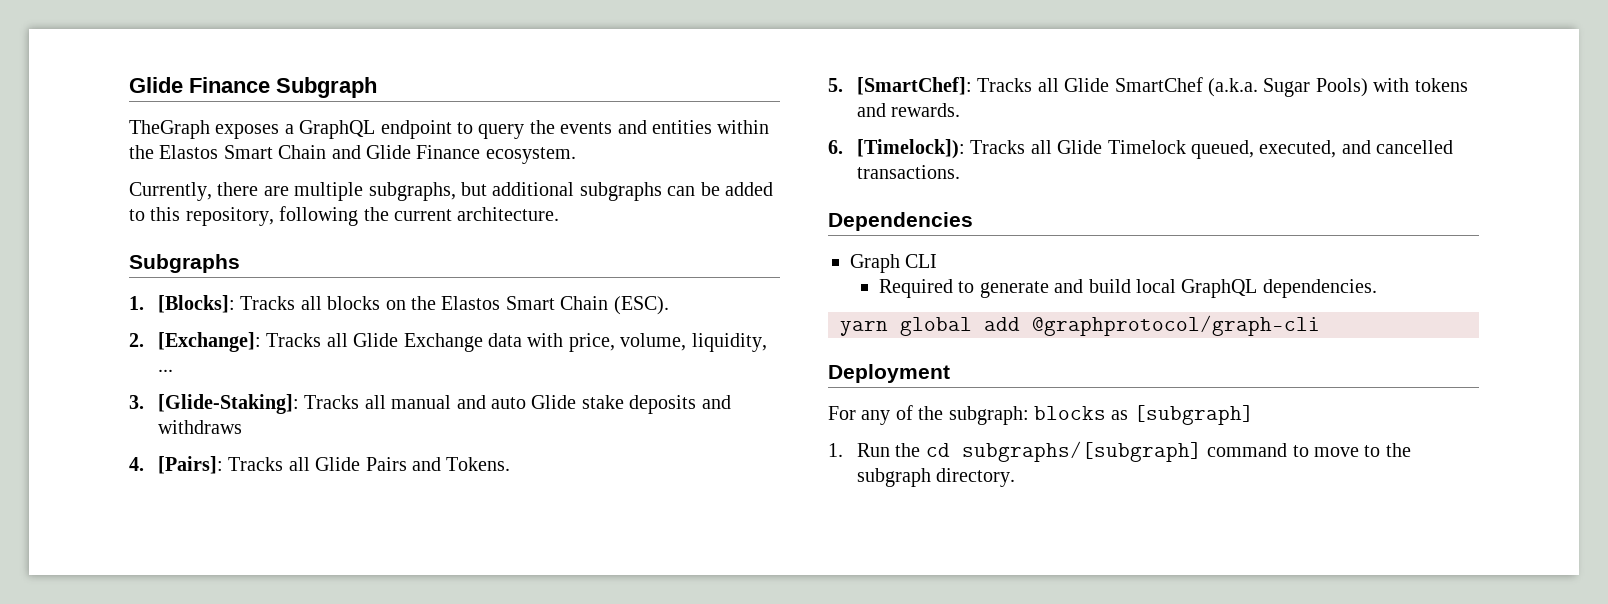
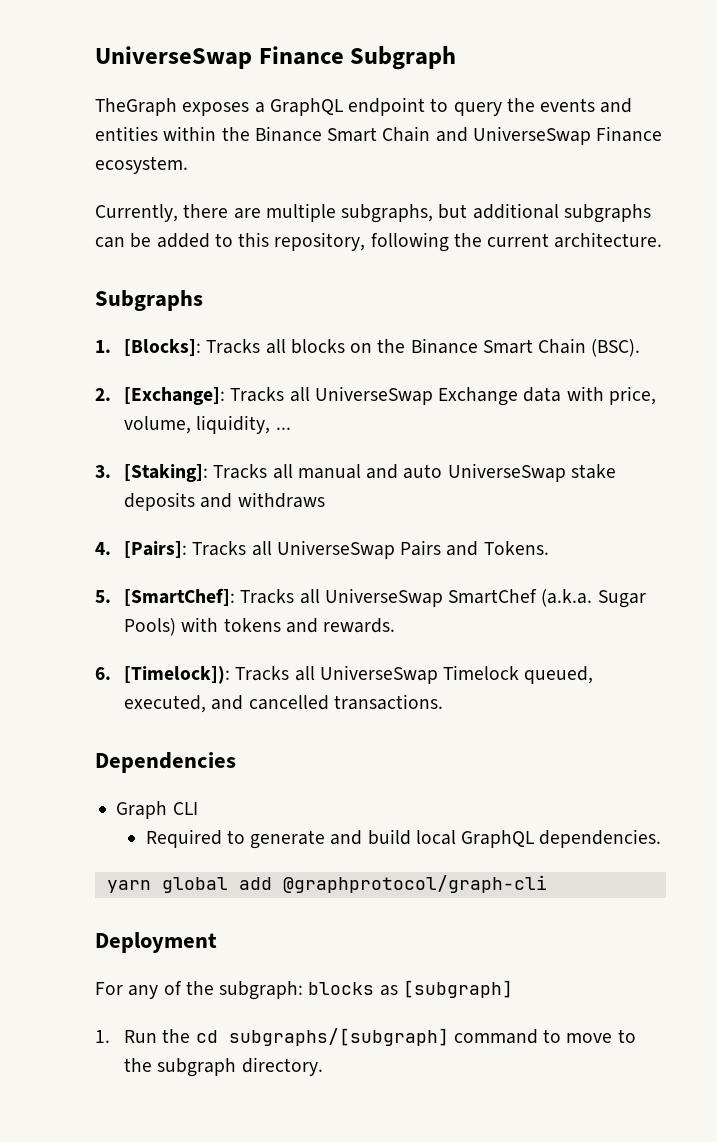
[129,77,183,93] Glide -> [95,46,252,69] UniverseSwap
[159,145,219,159] Elastos -> [254,126,322,142] Binance
[366,145,411,159] Glide -> [472,126,591,145] UniverseSwap
[441,296,669,315] Elastos Smart Chain (ESC). -> [410,338,641,357] Binance Smart Chain (BSC).
[353,333,399,347] Glide -> [314,386,433,405] UniverseSwap
[157,394,299,414] [Glide-Staking]: -> [124,464,209,482] [Staking]:
[531,395,577,409] Glide -> [447,463,566,482] UniverseSwap
[315,457,361,471] Glide -> [276,540,395,559] UniverseSwap
[1064,78,1110,92] Glide -> [324,588,443,607] UniverseSwap
[1057,140,1103,154] Glide -> [319,665,438,684] UniverseSwap

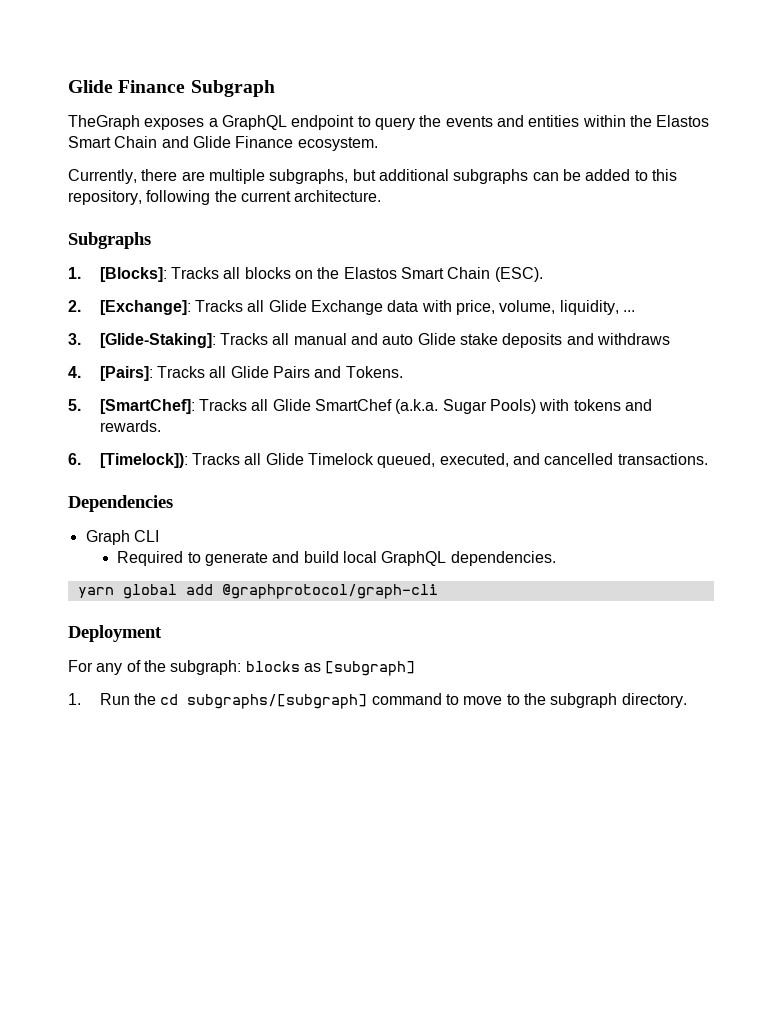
[95,46,252,69] UniverseSwap -> [68,80,113,93] Glide
[254,126,322,142] Binance -> [656,115,710,127] Elastos
[472,126,591,145] UniverseSwap -> [192,136,231,148] Glide
[410,338,641,357] Binance Smart Chain (BSC). -> [343,267,543,282] Elastos Smart Chain (ESC).
[314,386,433,405] UniverseSwap -> [268,300,307,312] Glide
[124,464,209,482] [Staking]: -> [99,333,216,348] [Glide-Staking]:
[447,463,566,482] UniverseSwap -> [417,333,456,345] Glide
[276,540,395,559] UniverseSwap -> [230,366,269,378] Glide
[324,588,443,607] UniverseSwap -> [272,399,311,411] Glide
[319,665,438,684] UniverseSwap -> [265,453,304,465] Glide

